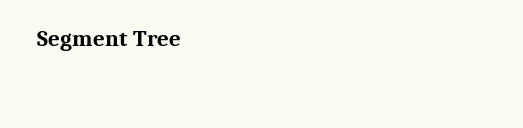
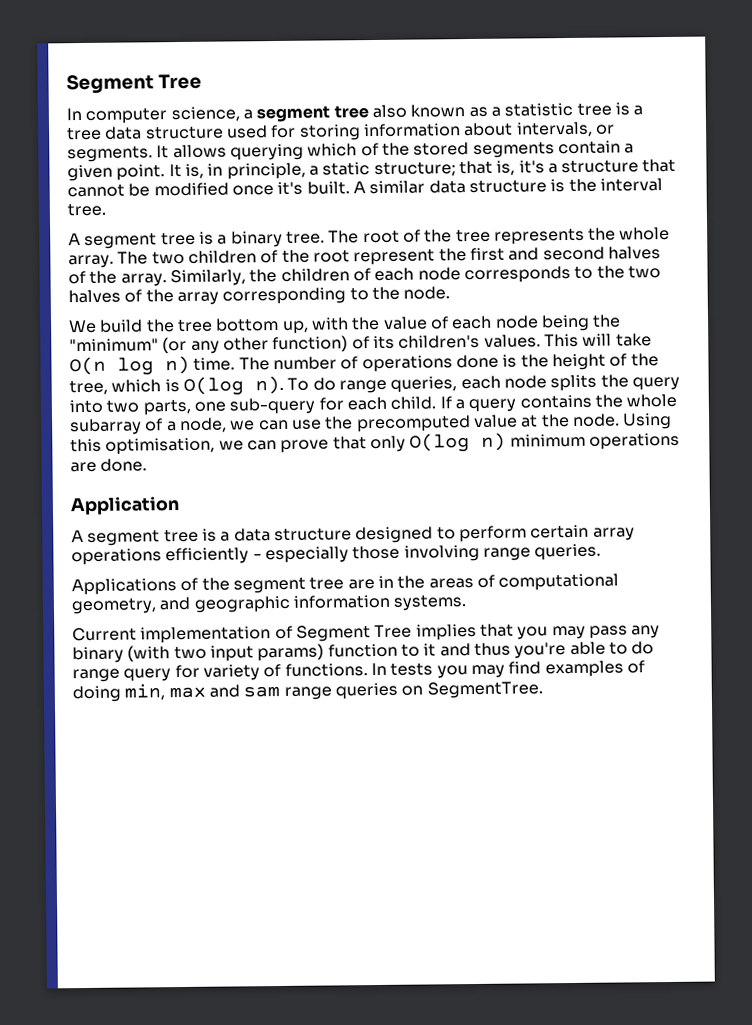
[37,31,182,51] Segment Tree -> [66,73,202,95] [66,102,644,124] [67,121,615,141] [67,140,635,163] [67,158,677,182] [67,178,663,198] [67,202,106,217] [68,226,671,249] [68,246,661,269] [68,265,661,287] [68,286,451,306] [69,314,622,334] [69,333,652,354] [69,353,659,376] [69,374,680,396] [69,393,678,416] [70,412,673,436] [70,432,680,455] [70,458,148,473] [70,496,180,516] [71,524,635,546] [71,543,602,566] [71,573,620,596] [71,594,468,615] [72,623,661,644] [72,641,655,664] [72,660,645,683] [72,681,543,703] Segment Tree // In computer science, a segment tree also known as a statistic tree is a tree data structure used for storing information about intervals, or segments. It allows querying which of the stored segments contain a given point. It is, in principle, a static structure; that is, it's a structure that cannot be modified once it's built. A similar data structure is the interval tree. // A segment tree is a binary tree. The root of the tree represents the whole array. The two children of the root represent the first and second halves of the array. Similarly, the children of each node corresponds to the two halves of the array corresponding to the node. // We build the tree bottom up, with the value of each node being the "minimum" (or any other function) of its children's values. This will take O(n log n) time. The number of operations done is the height of the tree, which is O(log n). To do range queries, each node splits the query into two parts, one sub-query for each child. If a query contains the whole subarray of a node, we can use the precomputed value at the node. Using this optimisation, we can prove that only O(log n) minimum operations are done. // Application // A segment tree is a data structure designed to perform certain array operations efficiently - especially those involving range queries. // Applications of the segment tree are in the areas of computational geometry, and geographic information systems. // Current implementation of Segment Tree implies that you may pass any binary (with two input params) function to it and thus you're able to do range query for variety of functions. In tests you may find examples of doing min, max and sam range queries on SegmentTree.

